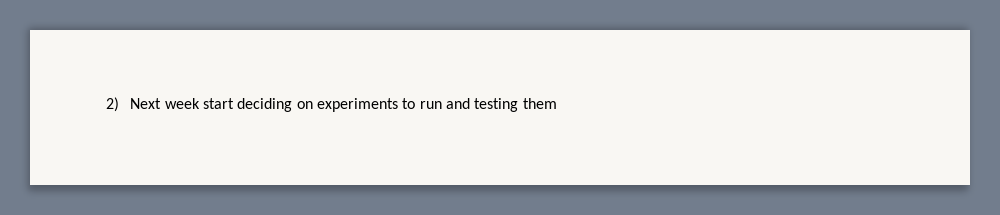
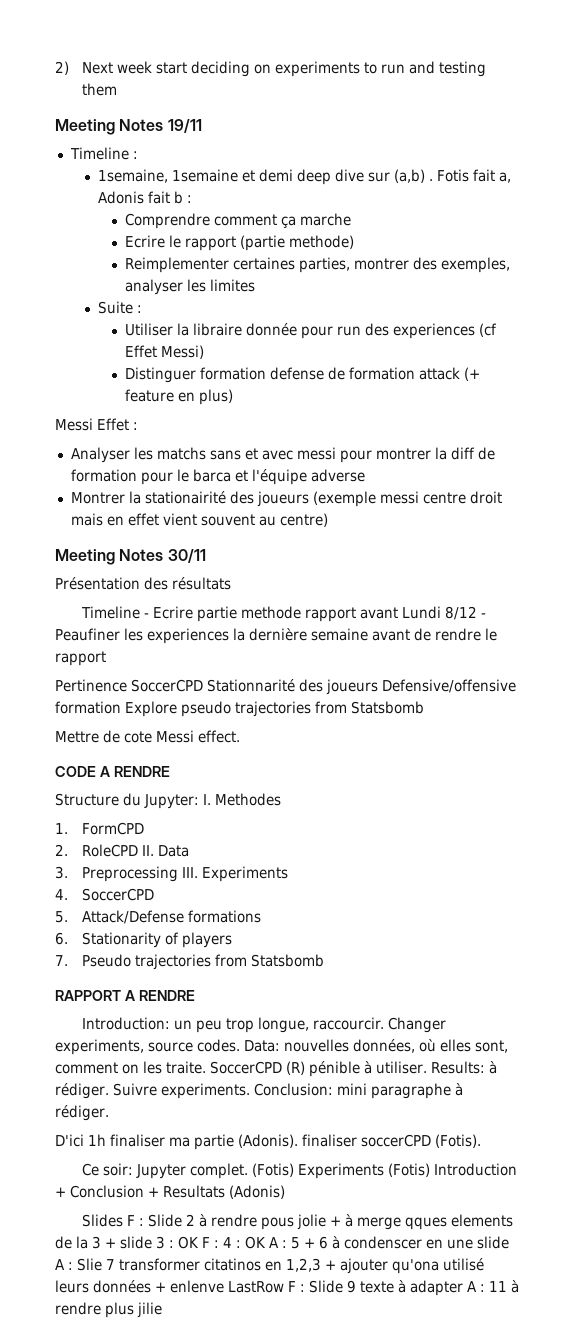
(557, 103) none -> [55,119,202,135] [69,147,138,160] [97,169,511,185] [97,191,192,204] [124,213,351,229] [124,235,354,251] [124,257,510,273] [124,279,255,295] [97,301,142,314] [124,323,497,339] [124,345,204,359] [124,367,480,383] [124,389,233,405] [55,418,138,431] [70,447,495,463] [70,469,365,485] [70,491,502,507] [70,513,328,527] [55,549,206,565] [55,577,231,590] [80,606,486,622] [55,628,497,644] [55,651,106,666] [55,679,516,695] [55,701,424,717] [55,730,240,743] [55,766,170,777] [55,793,281,809] [55,822,144,835] [55,844,189,857] [55,866,288,882] [55,888,154,901] [55,910,261,924] [55,932,232,948] [55,954,324,970] [55,990,195,1001] [81,1017,447,1033] [55,1039,508,1055] [55,1061,497,1077] [55,1083,463,1099] [55,1105,109,1121] [55,1134,481,1150] [81,1163,517,1179] [55,1185,285,1199] [81,1214,513,1230] [55,1236,509,1249] [55,1258,484,1274] [55,1280,519,1296] [55,1302,162,1318] // Meeting Notes 19/11 // Timeline : // 1semaine, 1semaine et demi deep dive sur (a,b) . Fotis fait a, Adonis fait b : // Comprendre comment ça marche // Ecrire le rapport (partie methode) // Reimplementer certaines parties, montrer des exemples, analyser les limites // Suite : // Utiliser la libraire donnée pour run des experiences (cf Effet Messi) // Distinguer formation defense de formation attack (+ feature en plus) // Messi Effet : // Analyser les matchs sans et avec messi pour montrer la diff de formation pour le barca et l'équipe adverse // Montrer la stationairité des joueurs (exemple messi centre droit mais en effet vient souvent au centre) // Meeting Notes 30/11 // Présentation des résultats // Timeline - Ecrire partie methode rapport avant Lundi 8/12 - Peaufiner les experiences la dernière semaine avant de rendre le rapport // Pertinence SoccerCPD Stationnarité des joueurs Defensive/offensive formation Explore pseudo trajectories from Statsbomb // Mettre de cote Messi effect. // CODE A RENDRE // Structure du Jupyter: I. Methodes // 1. FormCPD // 2. RoleCPD II. Data // 3. Preprocessing III. Experiments // 4. SoccerCPD // 5. Attack/Defense formations // 6. Stationarity of players // 7. Pseudo trajectories from Statsbomb // RAPPORT A RENDRE // Introduction: un peu trop longue, raccourcir. Changer experiments, source codes. Data: nouvelles données, où elles sont, comment on les traite. SoccerCPD (R) pénible à utiliser. Results: à rédiger. Suivre experiments. Conclusion: mini paragraphe à rédiger. // D'ici 1h finaliser ma partie (Adonis). finaliser soccerCPD (Fotis). // Ce soir: Jupyter complet. (Fotis) Experiments (Fotis) Introduction + Conclusion + Resultats (Adonis) // Slides F : Slide 2 à rendre pous jolie + à merge qques elements de la 3 + slide 3 : OK F : 4 : OK A : 5 + 6 à condenscer en une slide A : Slie 7 transformer citatinos en 1,2,3 + ajouter qu'ona utilisé leurs données + enlenve LastRow F : Slide 9 texte à adapter A : 11 à rendre plus jilie

